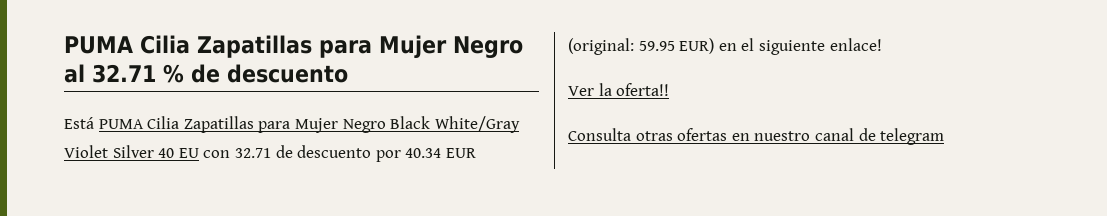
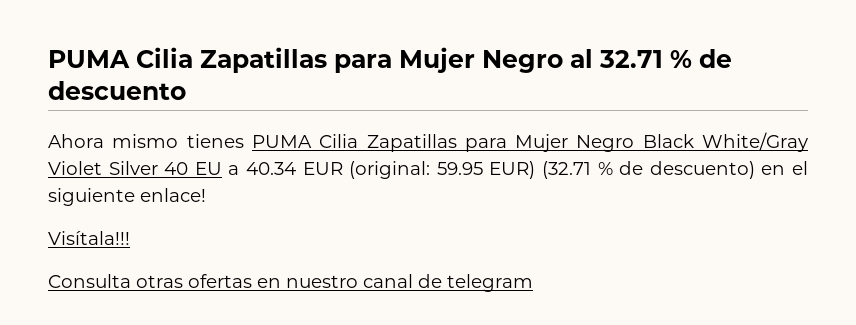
[64,117,94,129] Está -> [48,134,244,148] Ahora mismo tienes
[203,145,401,162] con 32.71 de descuento por -> [228,165,240,175] a
(715, 46) none -> [542,161,755,179] (32.71 % de descuento)
[568,83,670,96] Ver la oferta!! -> [48,231,130,245] Visítala!!!

